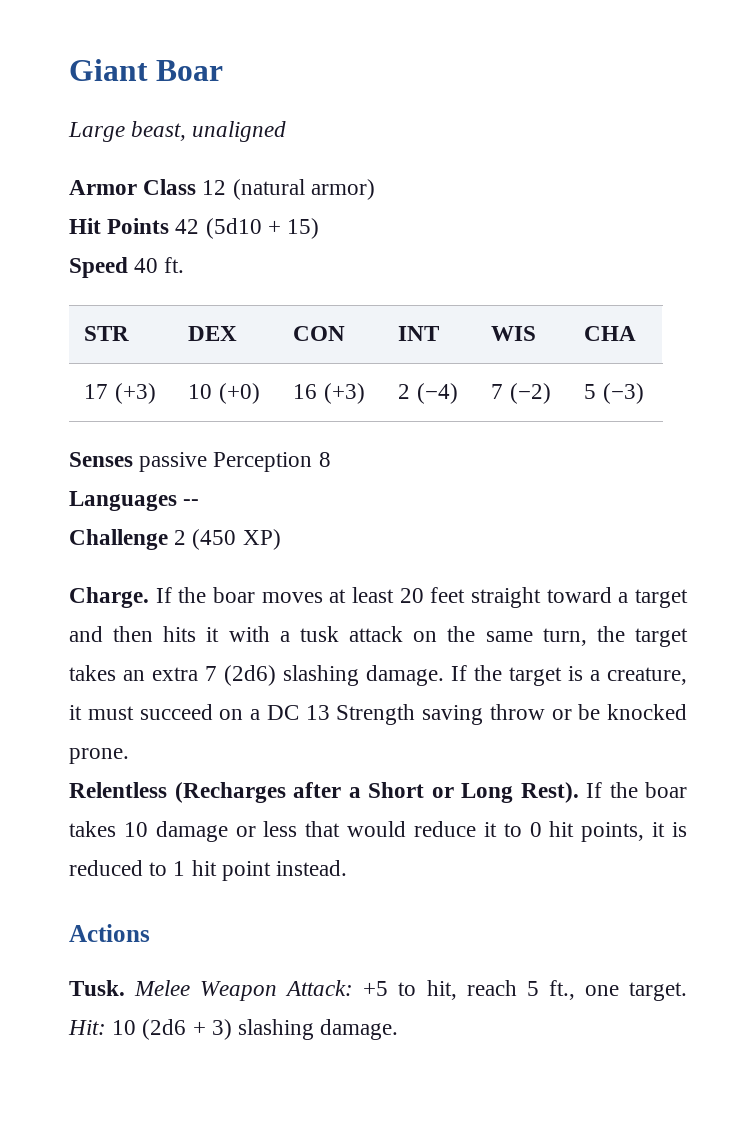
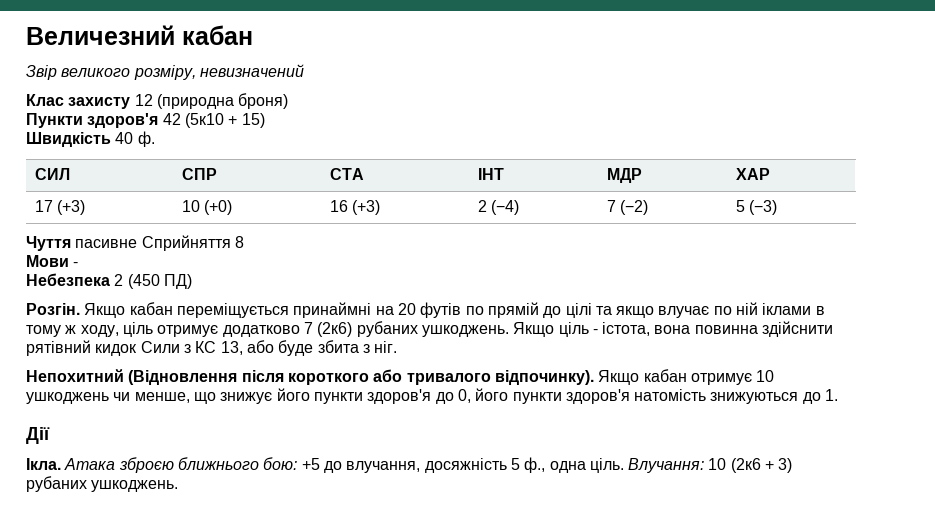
[69,59,223,81] [68,121,287,142] [69,179,375,200] [69,218,320,239] [69,257,185,278] [84,326,130,341] [188,326,238,341] [293,326,346,341] [398,326,440,341] [491,326,537,341] [584,326,637,341] Giant Boar // Large beast, unaligned // Armor Class 12 (natural armor) // Hit Points 42 (5d10 + 15) // Speed 40 ft. // STR | DEX | CON | INT | WIS | CHA -> [26,25,253,45] [26,64,304,80] [26,93,289,109] [26,113,265,128] [26,131,155,147] [34,168,70,180] [181,168,217,180] [329,168,364,180] [477,168,504,180] [606,168,642,183] [735,168,770,180] Величезний кабан // Звір великого розміру, невизначений // Клас захисту 12 (природна броня) // Пункти здоров'я 42 (5к10 + 15) // Швидкість 40 ф. // СИЛ | СПР | СТА | ІНТ | МДР | ХАР
[69,452,331,472] [69,491,200,511] [69,529,281,550] [69,587,688,608] [69,626,688,647] [69,665,687,686] [69,704,687,725] [69,748,129,764] [69,782,687,803] [69,821,687,842] [69,860,348,881] [69,924,150,942] [69,980,687,1001] [68,1019,399,1040] Senses passive Perception 8 // Languages -- // Challenge 2 (450 XP) // Charge. If the boar moves at least 20 feet straight toward a target and then hits it with a tusk attack on the same turn, the target takes an extra 7 (2d6) slashing damage. If the target is a creature, it must succeed on a DC 13 Strength saving throw or be knocked prone. // Relentless (Recharges after a Short or Long Rest). If the boar takes 10 damage or less that would reduce it to 0 hit points, it is reduced to 1 hit point instead. // Actions // Tusk. Melee Weapon Attack: +5 to hit, reach 5 ft., one target. Hit: 10 (2d6 + 3) slashing damage. -> [26,235,244,251] [26,255,79,267] [26,273,192,289] [26,302,825,318] [26,321,834,337] [26,340,398,356] [26,369,775,385] [26,388,839,404] [26,427,50,444] [26,457,793,473] [26,476,179,492] Чуття пасивне Сприйняття 8 // Мови - // Небезпека 2 (450 ПД) // Розгін. Якщо кабан переміщується принаймні на 20 футів по прямій до цілі та якщо влучає по ній іклами в тому ж ходу, ціль отримує додатково 7 (2к6) рубаних ушкоджень. Якщо ціль - істота, вона повинна здійснити рятівний кидок Сили з КС 13, або буде збита з ніг. // Непохитний (Відновлення після короткого або тривалого відпочинку). Якщо кабан отримує 10 ушкоджень чи менше, що знижує його пункти здоров'я до 0, його пункти здоров'я натомість знижуються до 1. // Дії // Ікла. Атака зброєю ближнього бою: +5 до влучання, досяжність 5 ф., одна ціль. Влучання: 10 (2к6 + 3) рубаних ушкоджень.

